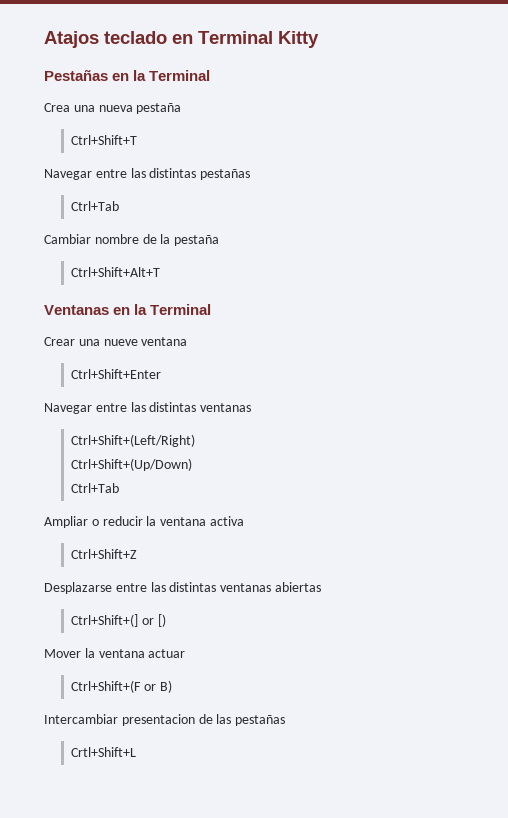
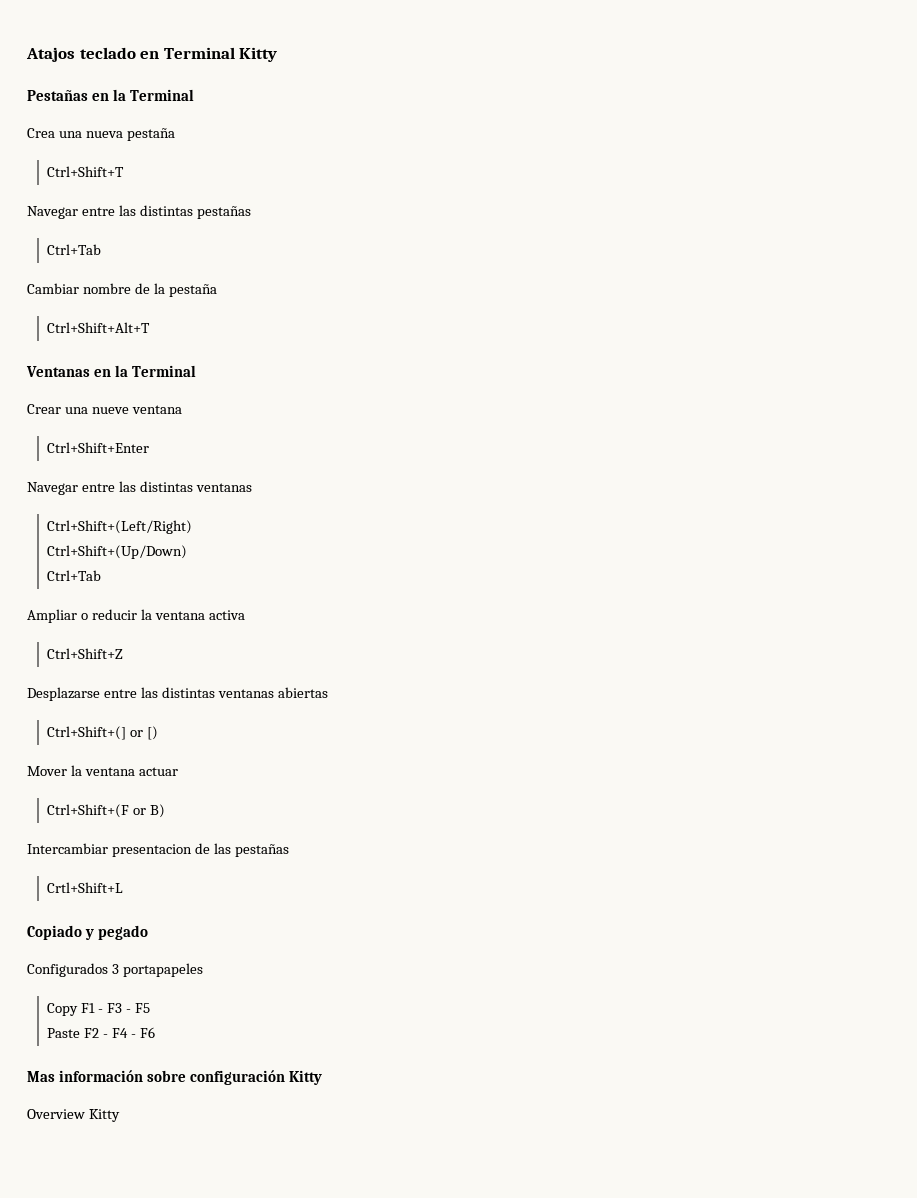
(137, 752) none -> [27,925,149,940] [27,963,203,977] [47,1003,150,1016] [47,1027,155,1038] [27,1070,323,1085] [27,1109,120,1122] // Copiado y pegado // Configurados 3 portapapeles // Copy F1 - F3 - F5 // Paste F2 - F4 - F6 // Mas información sobre configuración Kitty // Overview Kitty

